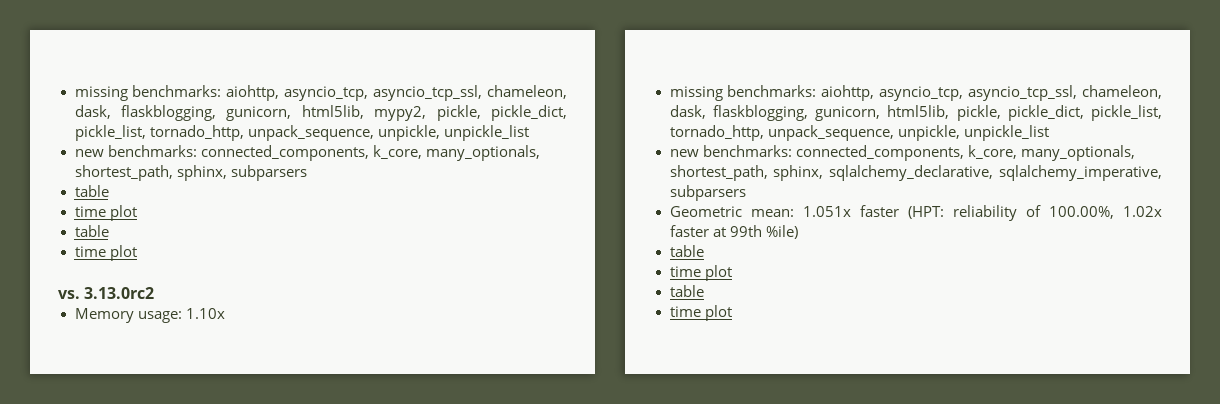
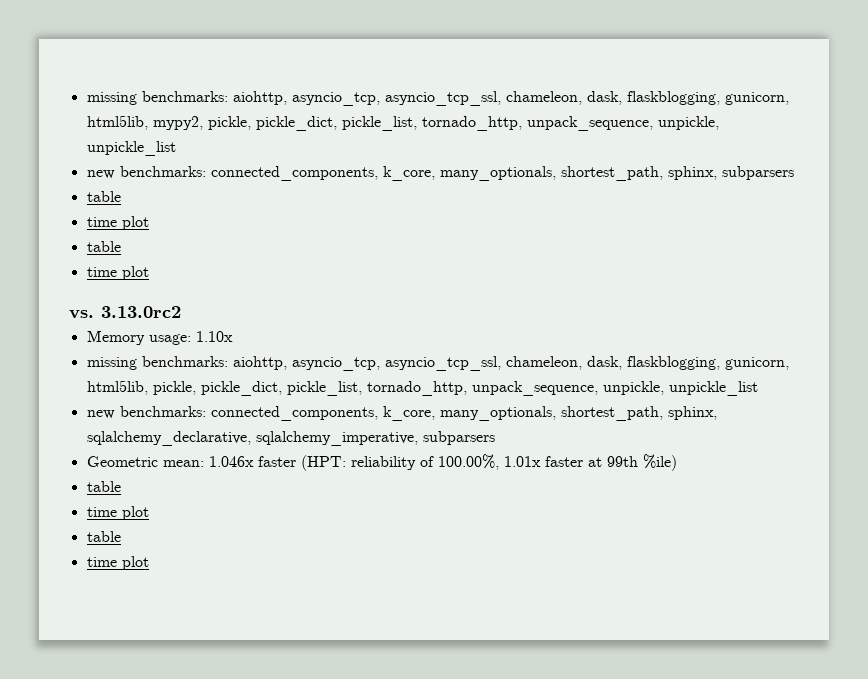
[802,206,851,217] 1.051x -> [208,456,254,467] 1.046x
[1123,206,1162,217] 1.02x -> [503,456,541,467] 1.01x

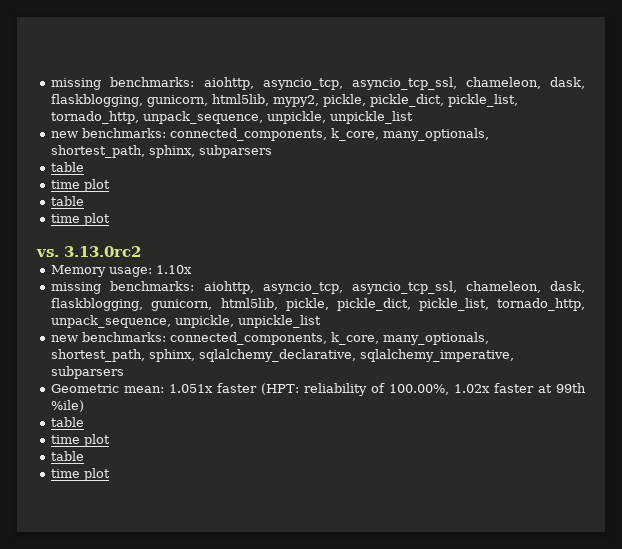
[208,456,254,467] 1.046x -> [169,384,214,393] 1.051x
[503,456,541,467] 1.01x -> [454,384,491,393] 1.02x

